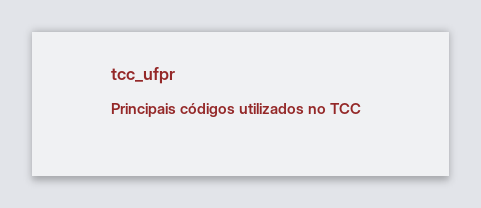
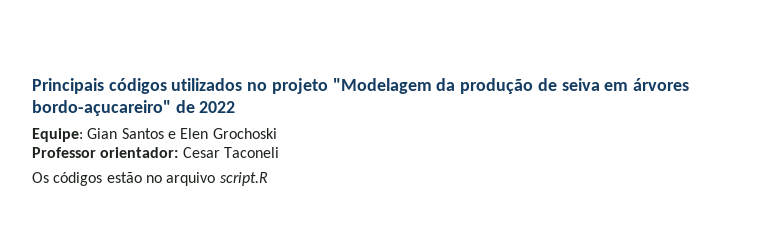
[111,67,175,84] tcc_ufpr // -> (32, 86) none
[330,103,362,114] TCC -> [271,78,689,94] [32,100,236,116] [32,128,277,142] [32,147,279,158] [32,172,268,186] projeto "Modelagem da produção de seiva em árvores bordo-açucareiro" de 2022 // Equipe: Gian Santos e Elen Grochoski // Professor orientador: Cesar Taconeli // Os códigos estão no arquivo script.R

